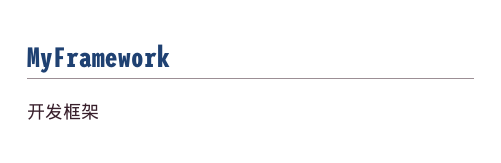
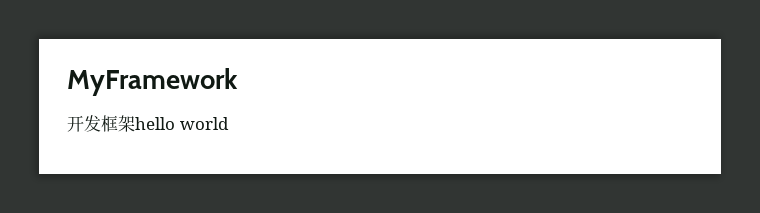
(99, 111) none -> [135,117,229,130] hello world

